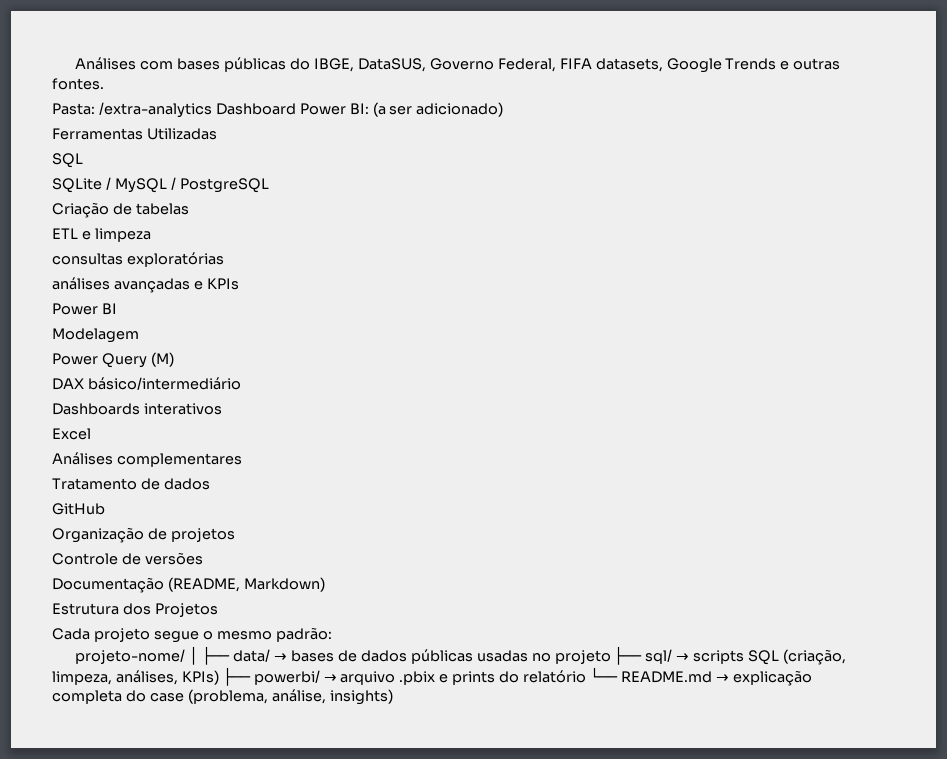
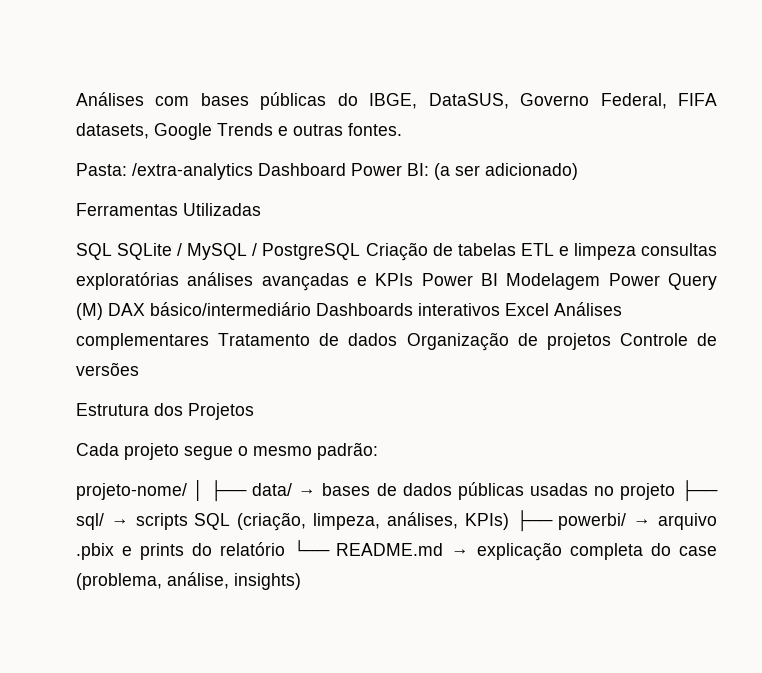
(83, 160) // -> (112, 251) none
(269, 185) // -> (361, 251) none
(189, 209) // -> (516, 249) none
(151, 235) // -> (636, 251) none
(224, 259) // -> (179, 281) none
(239, 284) // -> (414, 279) none
(117, 309) // -> (498, 279) none
(139, 335) // -> (601, 281) none
(174, 359) // -> (103, 311) none
(241, 383) // -> (311, 309) none
(222, 409) // -> (500, 309) none
(91, 434) // -> (549, 309) none
(242, 460) // -> (209, 341) none
[52,503,105,515] // GitHub // -> (398, 339) none
(235, 535) // -> (611, 341) none
[52,577,325,593] // Documentação (README, Markdown) -> (139, 369) none

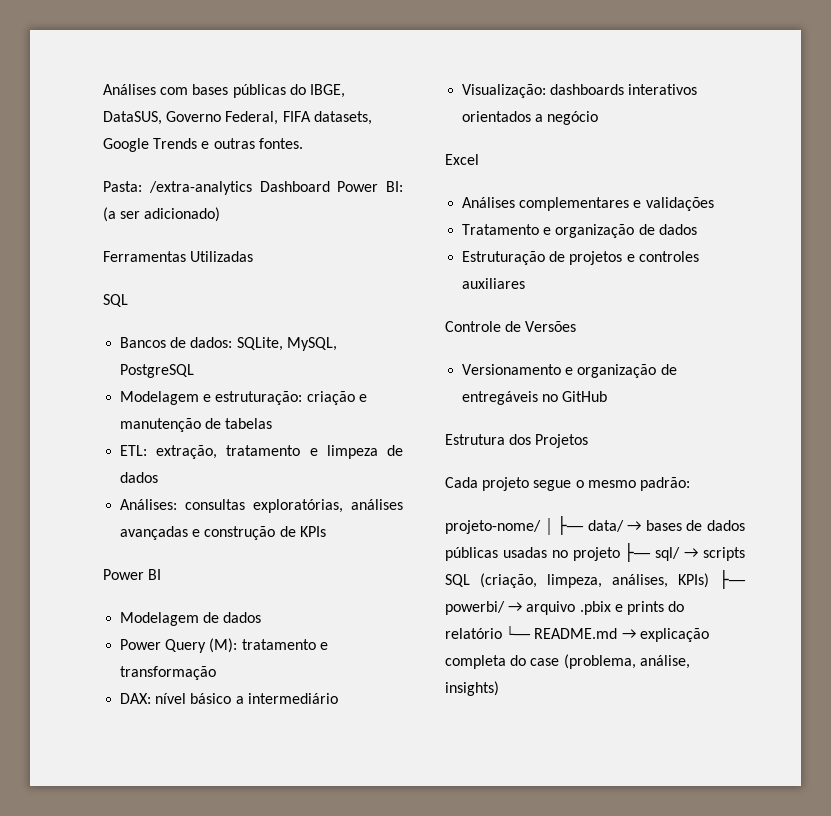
[117,242,717,261] [76,272,179,290] SQLite / MySQL / PostgreSQL Criação de tabelas ETL e limpeza consultas exploratórias -> [120,337,337,351] [120,364,195,378] [120,391,367,405] [120,418,273,432] [120,445,403,459] [120,472,159,483] [120,499,344,513] // Bancos de dados: SQLite, MySQL, PostgreSQL // Modelagem e estruturação: criação e manutenção de tabelas // ETL: extração, tratamento e limpeza de dados // Análises: consultas exploratórias,
(367, 281) none -> [204,526,296,540] construção de
(414, 279) none -> (326, 531) //
[506,273,717,290] [76,302,500,320] Modelagem Power Query (M) DAX básico/intermediário Dashboards interativos -> [120,612,262,626] [120,638,328,653] [120,666,217,680] [120,693,338,704] [462,84,698,98] [462,111,599,125] // Modelagem de dados // Power Query (M): tratamento e transformação // DAX: nível básico a intermediário // Visualização: dashboards interativos orientados a negócio //
(549, 309) none -> (479, 159) //
[218,332,509,351] Tratamento de dados Organização -> [633,197,714,211] [462,224,697,238] [462,251,546,265] e validações // Tratamento e organização de dados // Estruturação
[619,333,717,346] [76,362,139,376] Controle de versões -> [626,251,699,262] [462,278,526,289] [445,321,577,332] [462,364,677,378] [462,391,608,405] e controles auxiliares // Controle de Versões // Versionamento e organização de entregáveis no GitHub

